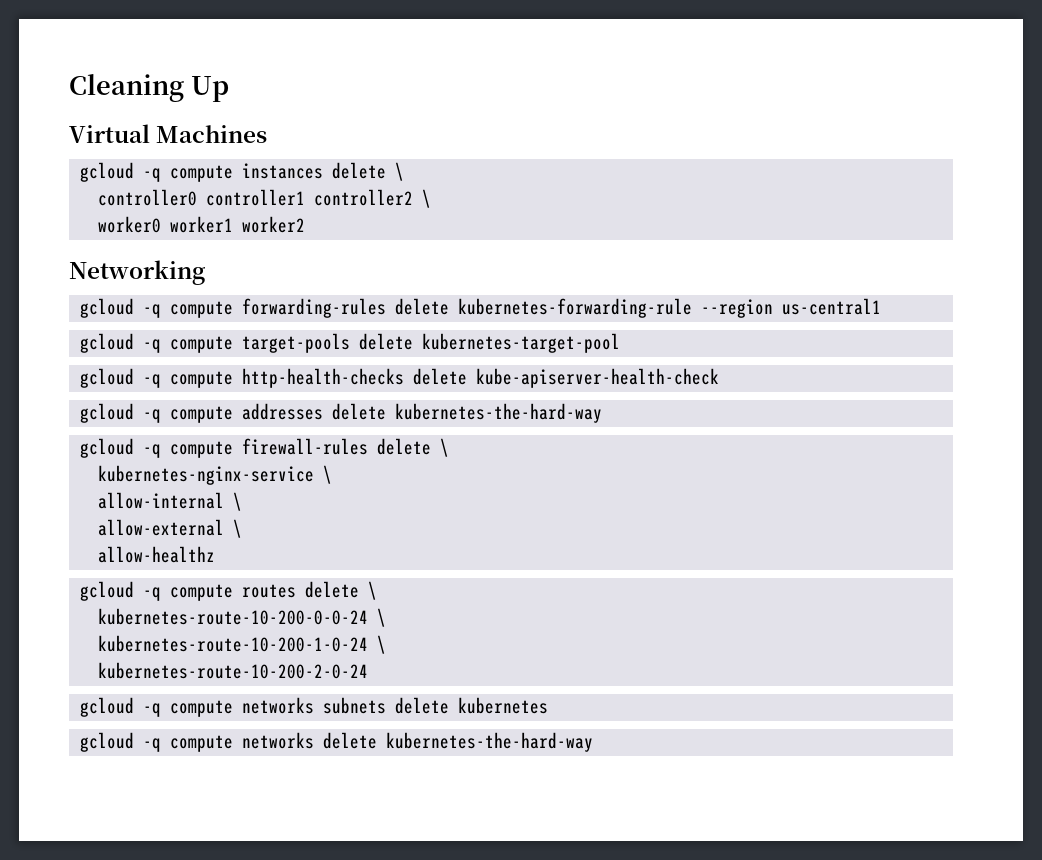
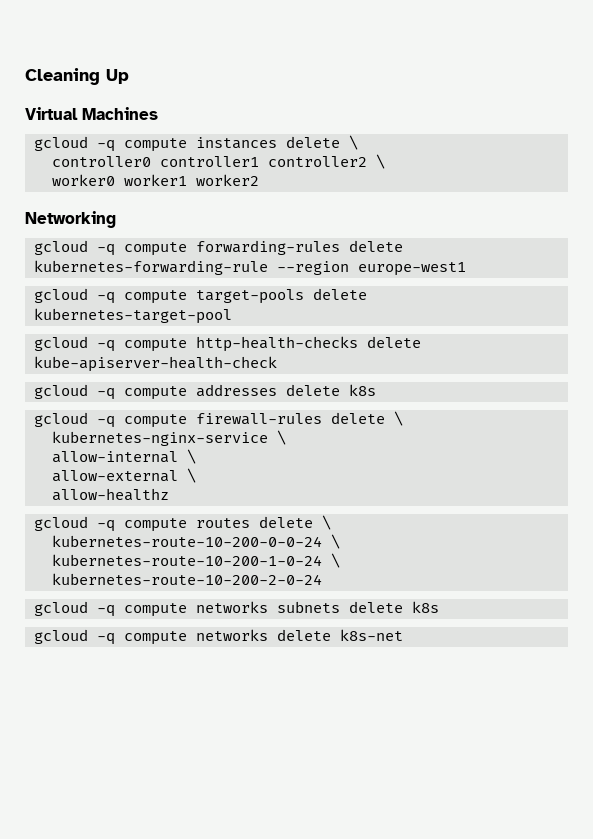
[781,298,881,315] us-central1 -> [358,262,467,276] europe-west1
[394,403,602,423] kubernetes-the-hard-way -> [349,384,377,396] k8s
[457,697,548,714] kubernetes -> [412,601,440,613] k8s
[385,732,593,752] kubernetes-the-hard-way -> [340,629,404,641] k8s-net

